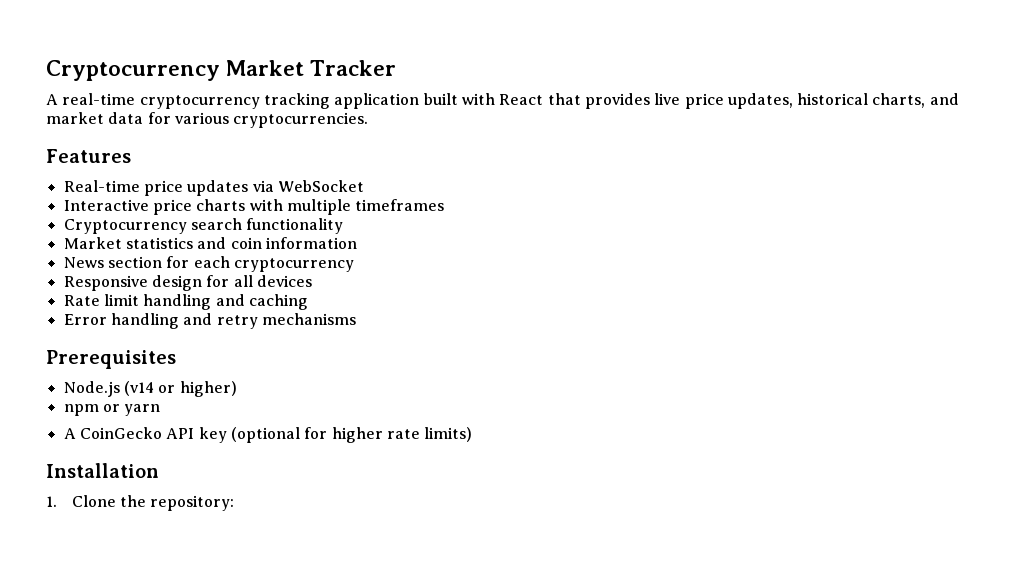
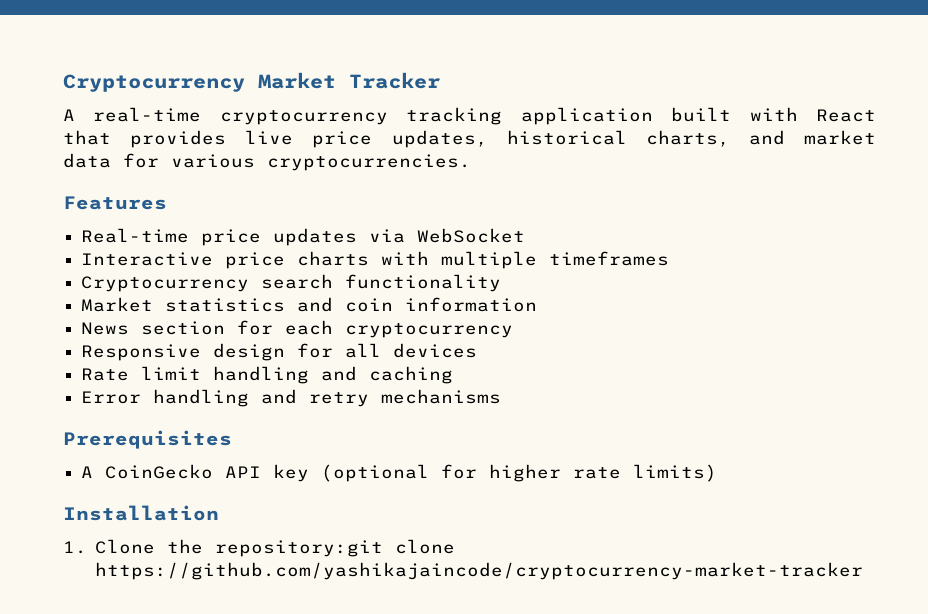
[63,381,237,397] [63,404,161,416] // Node.js (v14 or higher) // npm or yarn -> (232, 439) none
[150,495,235,511] repository: -> [215,539,456,557] [95,562,864,580] repository:git clone https://github.com/yashikajaincode/cryptocurrency-market-tracker

